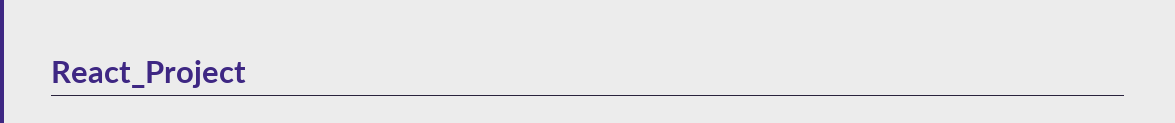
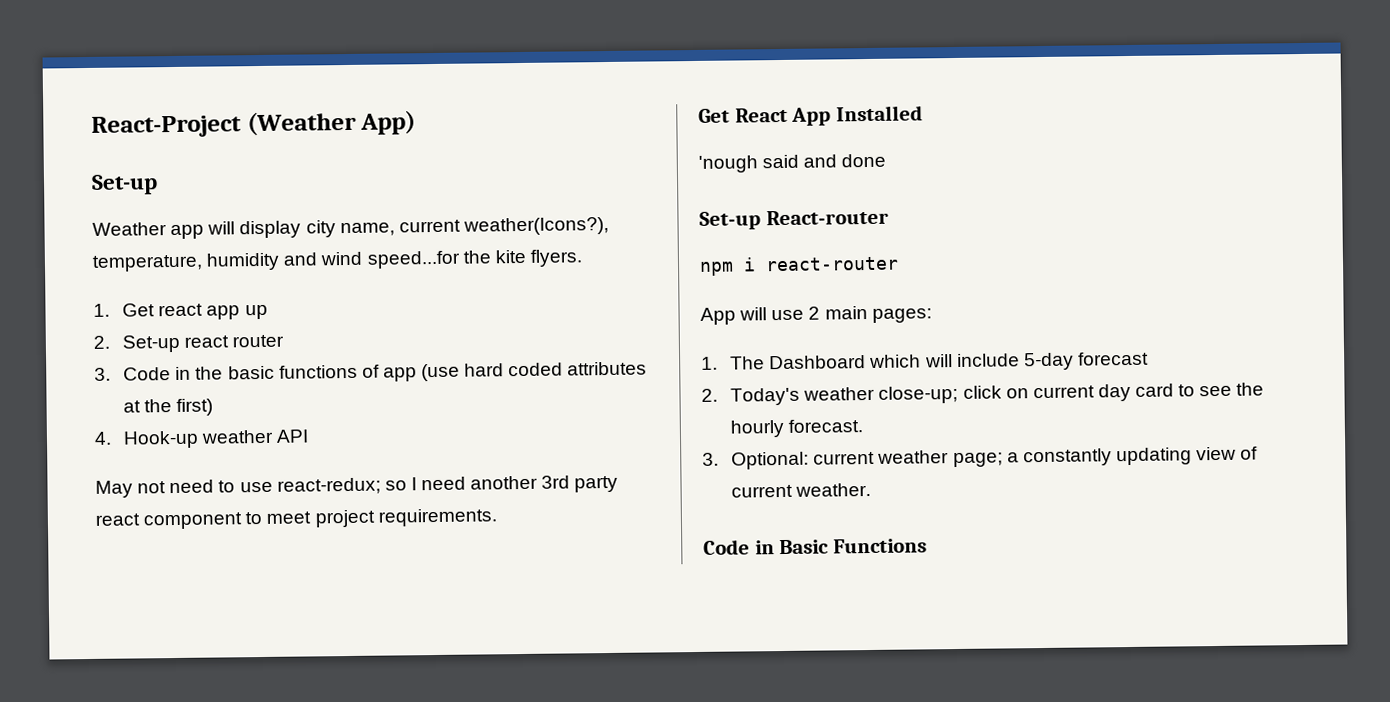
[51,60,246,88] React_Project -> [91,110,417,138] [91,174,158,195] [92,216,609,240] [92,249,583,272] [93,303,268,320] [93,334,285,353] [94,361,648,382] [123,398,214,416] [94,429,310,449] [95,475,619,498] [95,508,497,530] [698,105,924,126] [698,153,887,173] [699,209,889,230] [699,256,899,276] [700,306,932,325] [701,351,1149,371] [701,382,1265,406] [730,419,864,438] [702,446,1259,470] [731,482,872,498] [703,538,928,555] React-Project (Weather App) // Set-up // Weather app will display city name, current weather(Icons?), temperature, humidity and wind speed...for the kite flyers. // 1. Get react app up // 2. Set-up react router // 3. Code in the basic functions of app (use hard coded attributes at the first) // 4. Hook-up weather API // May not need to use react-redux; so I need another 3rd party react component to meet project requirements. // Get React App Installed // 'nough said and done // Set-up React-router // npm i react-router // App will use 2 main pages: // 1. The Dashboard which will include 5-day forecast // 2. Today's weather close-up; click on current day card to see the hourly forecast. // 3. Optional: current weather page; a constantly updating view of current weather. // Code in Basic Functions

